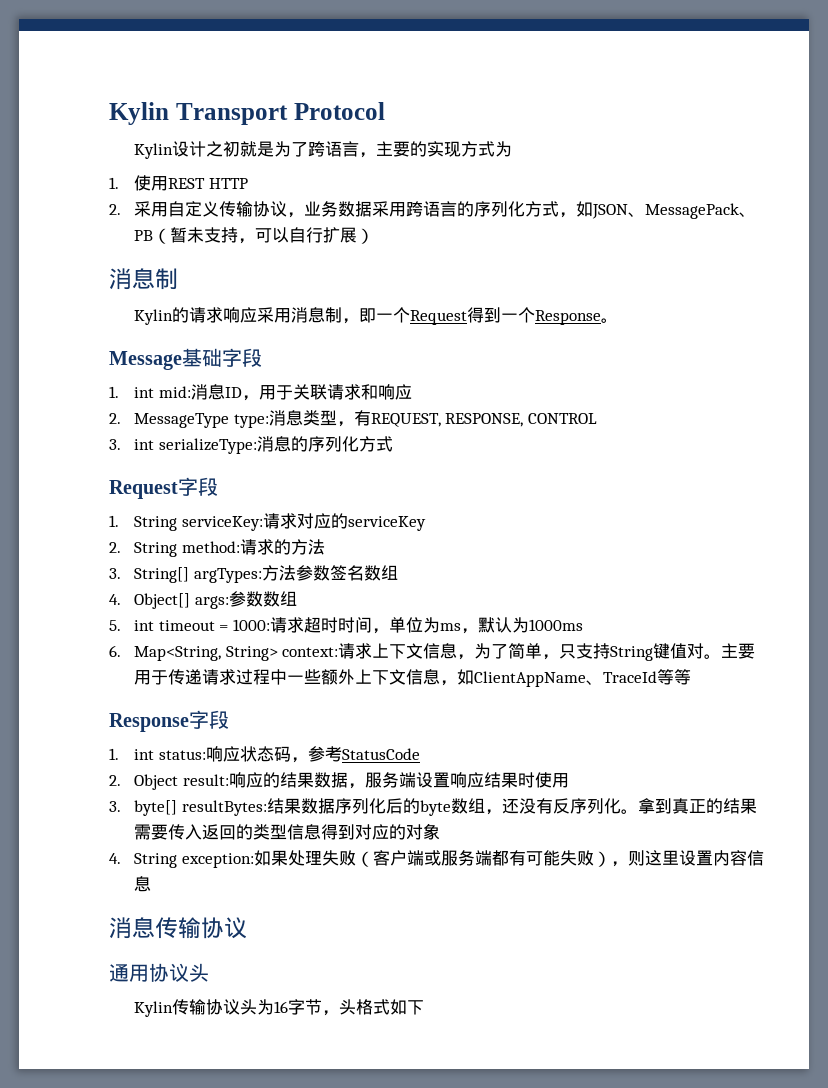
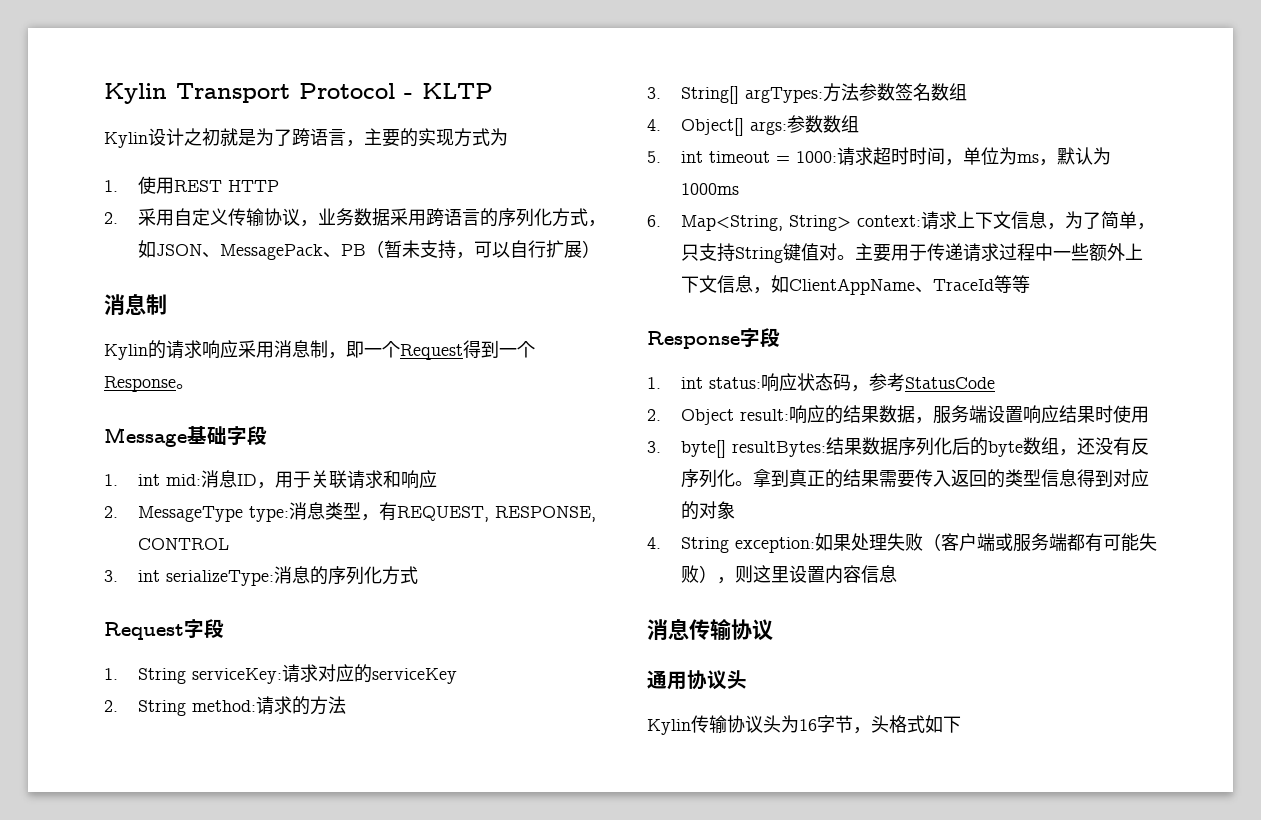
(385, 111) none -> [404,83,493,99] - KLTP

